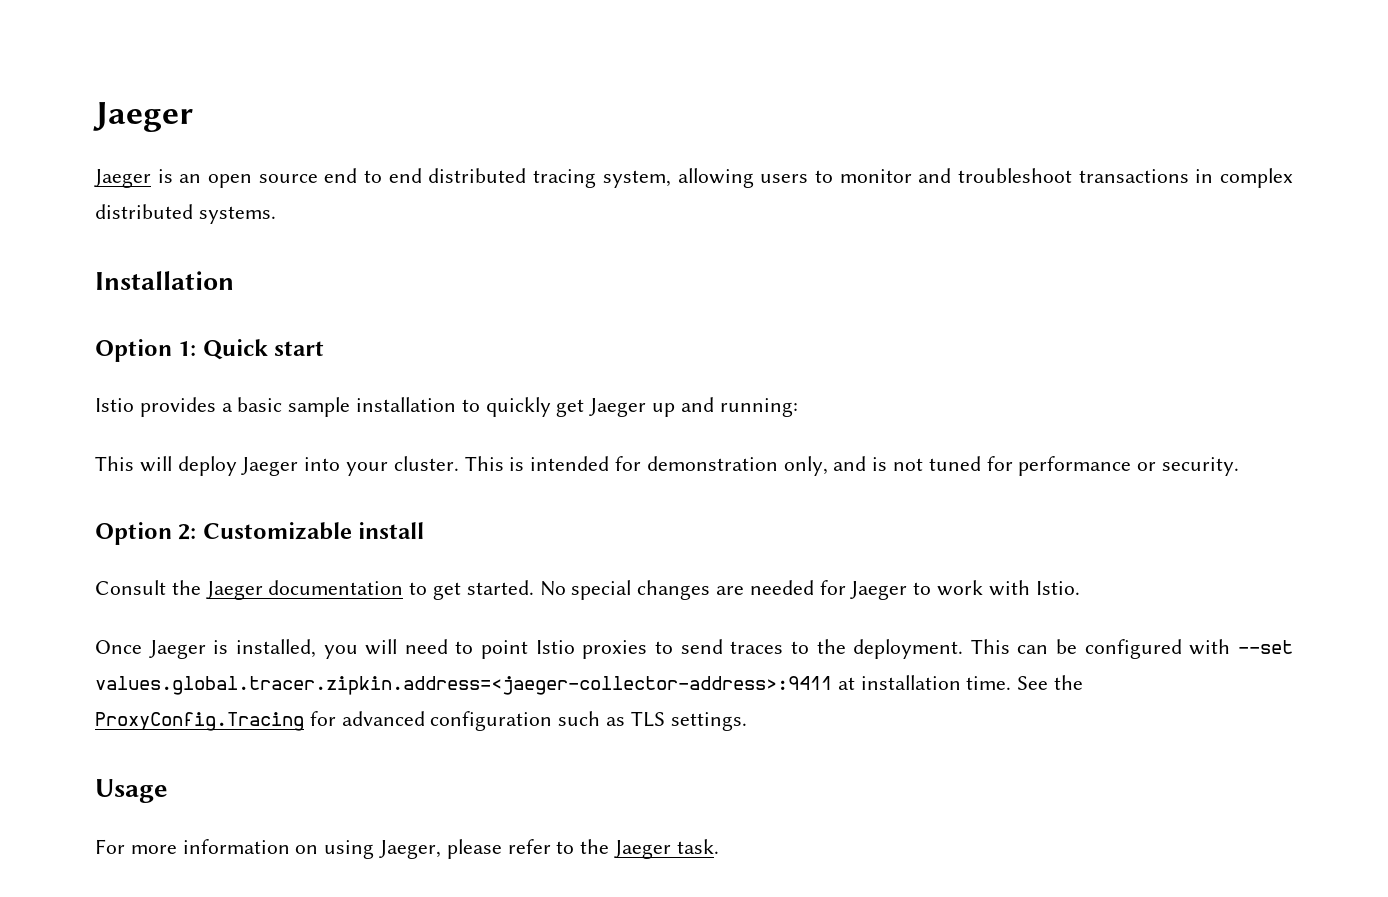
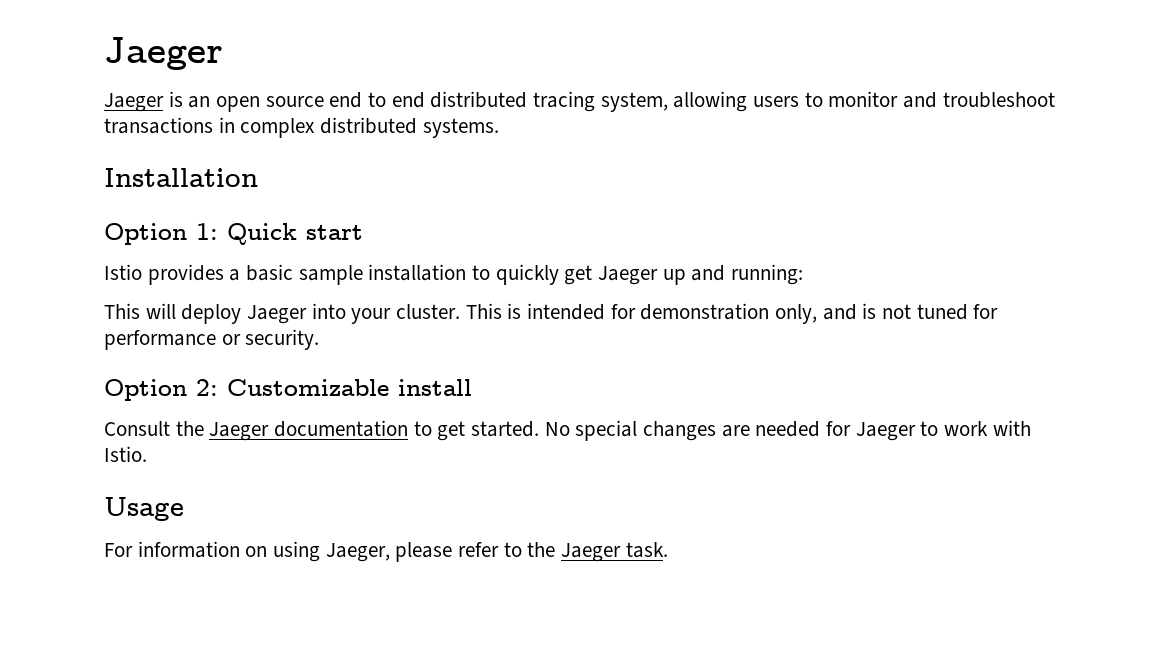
[95,639,1293,659] [95,675,1084,695] [95,711,747,731] // Once Jaeger is installed, you will need to point Istio proxies to send traces to the deployment. This can be configured with --set values.global.tracer.zipkin.address=<jaeger-collector-address>:9411 at installation time. See the ProxyConfig.Tracing for advanced configuration such as TLS settings. -> (147, 454) none
[130,845,177,854] more -> (133, 550) none

